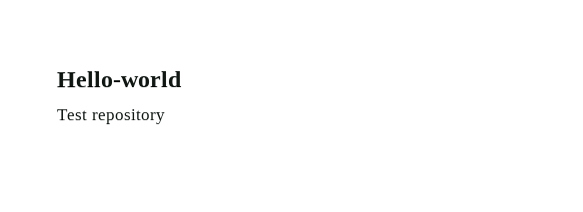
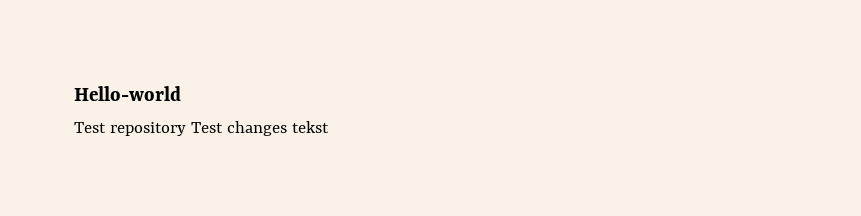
(166, 117) none -> [190,121,329,136] Test changes tekst

